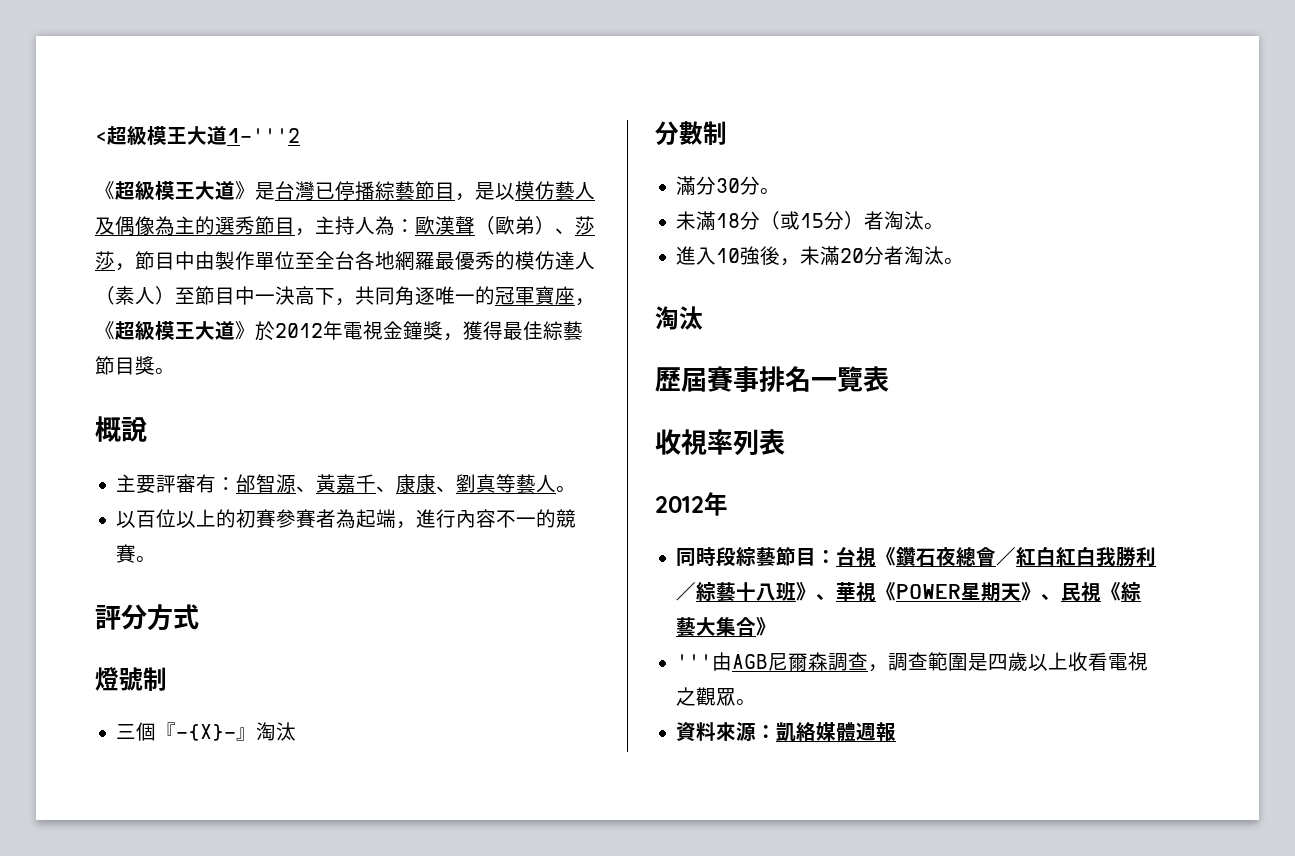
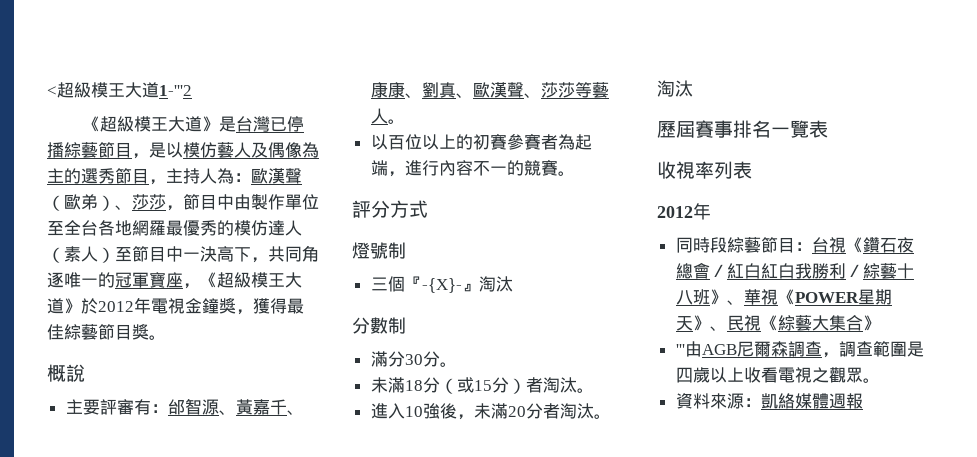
(497, 483) none -> [455,82,575,98] 、歐漢聲、莎莎

